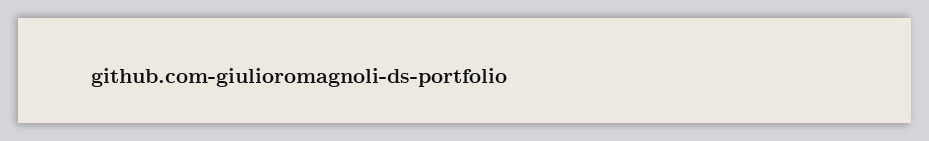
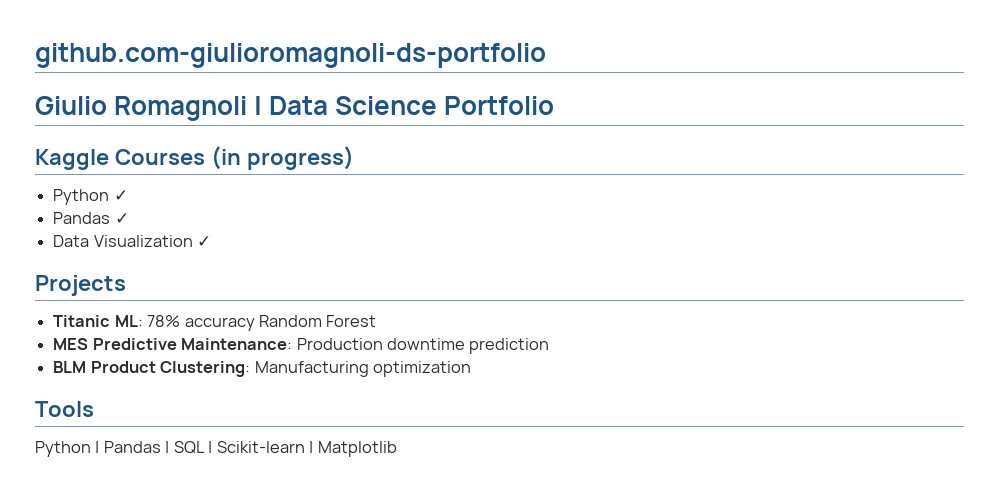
(507, 77) none -> [35,96,555,121] [35,146,354,170] [53,189,128,205] [53,212,129,224] [53,235,212,247] [35,275,126,296] [53,315,377,331] [53,338,550,354] [53,361,471,377] [35,401,94,417] [35,441,397,457] // Giulio Romagnoli | Data Science Portfolio // Kaggle Courses (in progress) // Python ✓ // Pandas ✓ // Data Visualization ✓ // Projects // Titanic ML: 78% accuracy Random Forest // MES Predictive Maintenance: Production downtime prediction // BLM Product Clustering: Manufacturing optimization // Tools // Python | Pandas | SQL | Scikit-learn | Matplotlib

